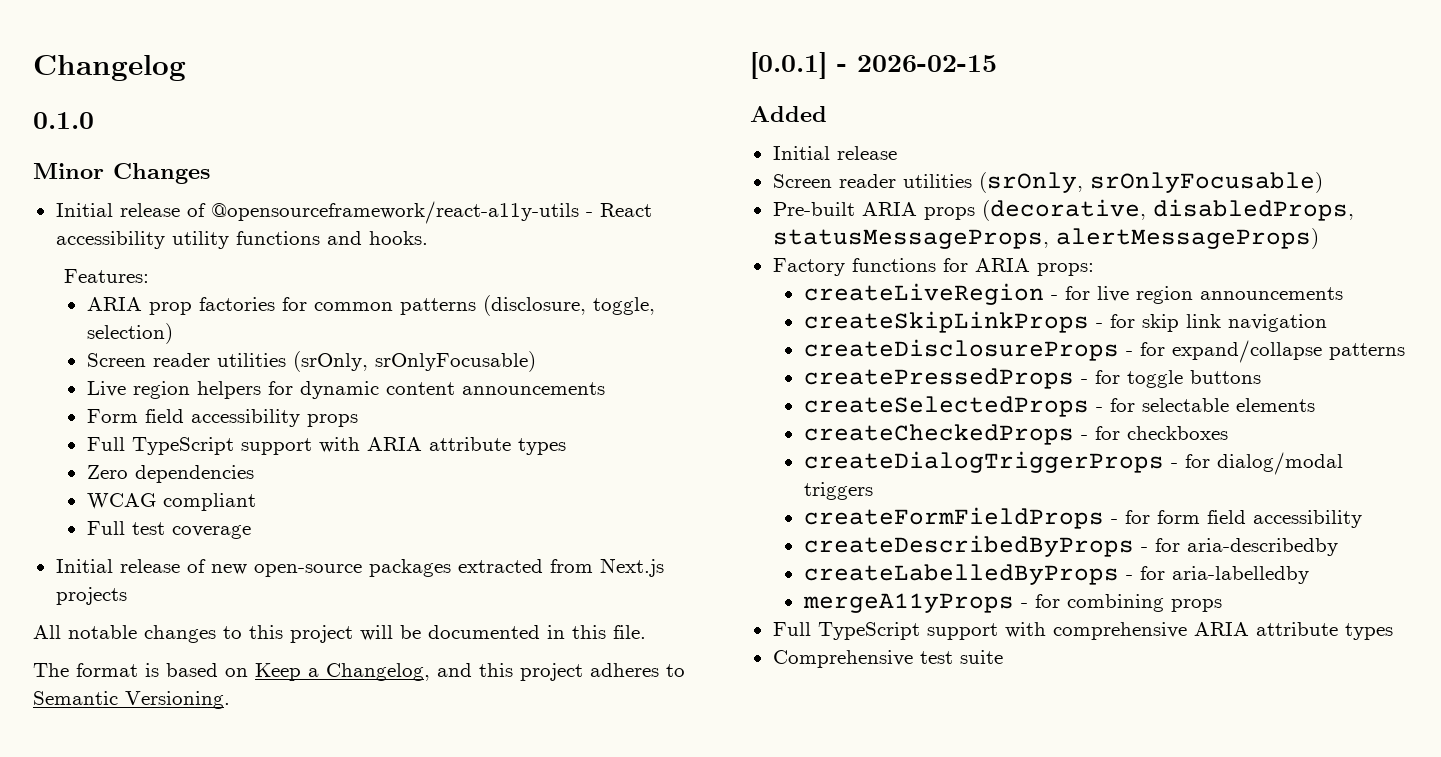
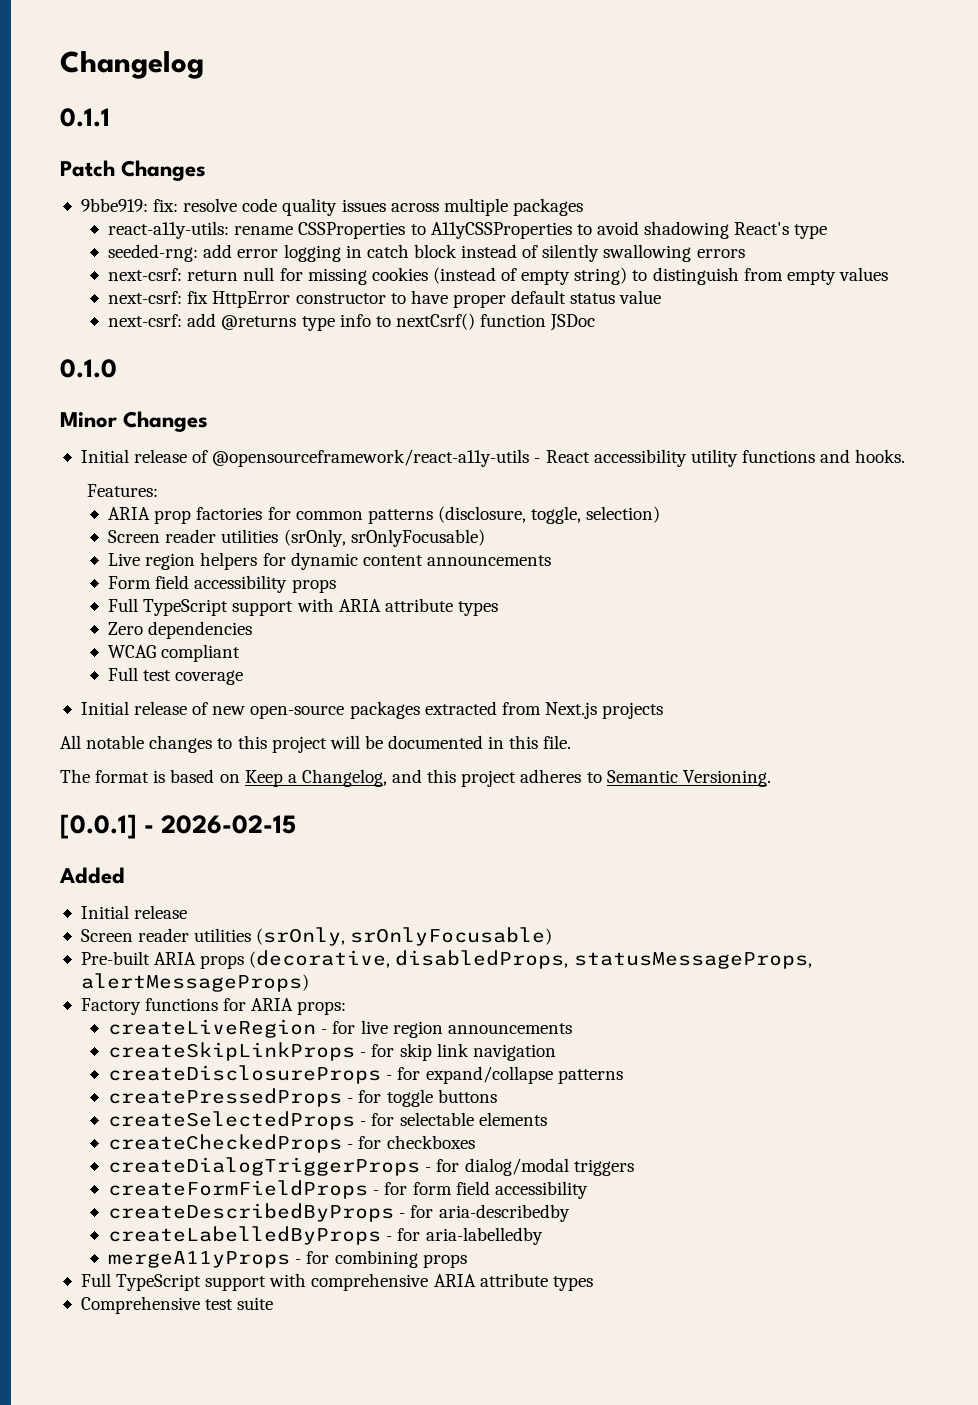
(186, 68) none -> [60,108,110,127] [60,160,207,181] [80,198,583,216] [108,221,828,239] [108,244,745,262] [108,267,889,285] [108,290,662,308] [108,313,596,331] // 0.1.1 // Patch Changes // 9bbe919: fix: resolve code quality issues across multiple packages // react-a11y-utils: rename CSSProperties to A11yCSSProperties to avoid shadowing React's type // seeded-rng: add error logging in catch block instead of silently swallowing errors // next-csrf: return null for missing cookies (instead of empty string) to distinguish from empty values // next-csrf: fix HttpError constructor to have proper default status value // next-csrf: add @returns type info to nextCsrf() function JSDoc

